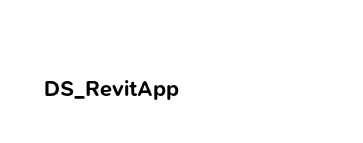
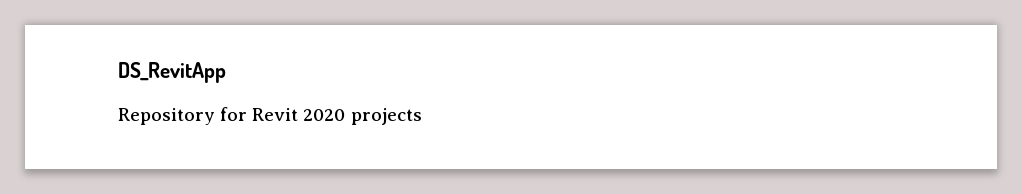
(179, 90) none -> [118,107,422,125] // Repository for Revit 2020 projects

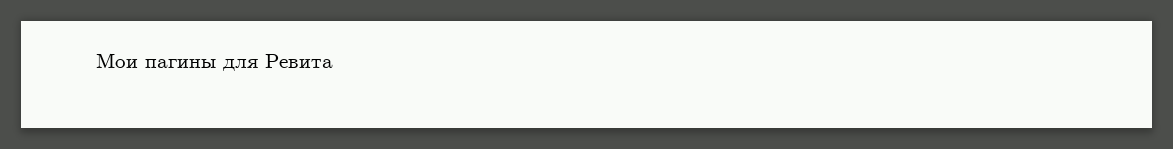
[118,62,226,83] [118,107,422,125] DS_RevitApp // Repository for Revit 2020 projects -> [96,53,333,71] Мои пагины для Ревита

